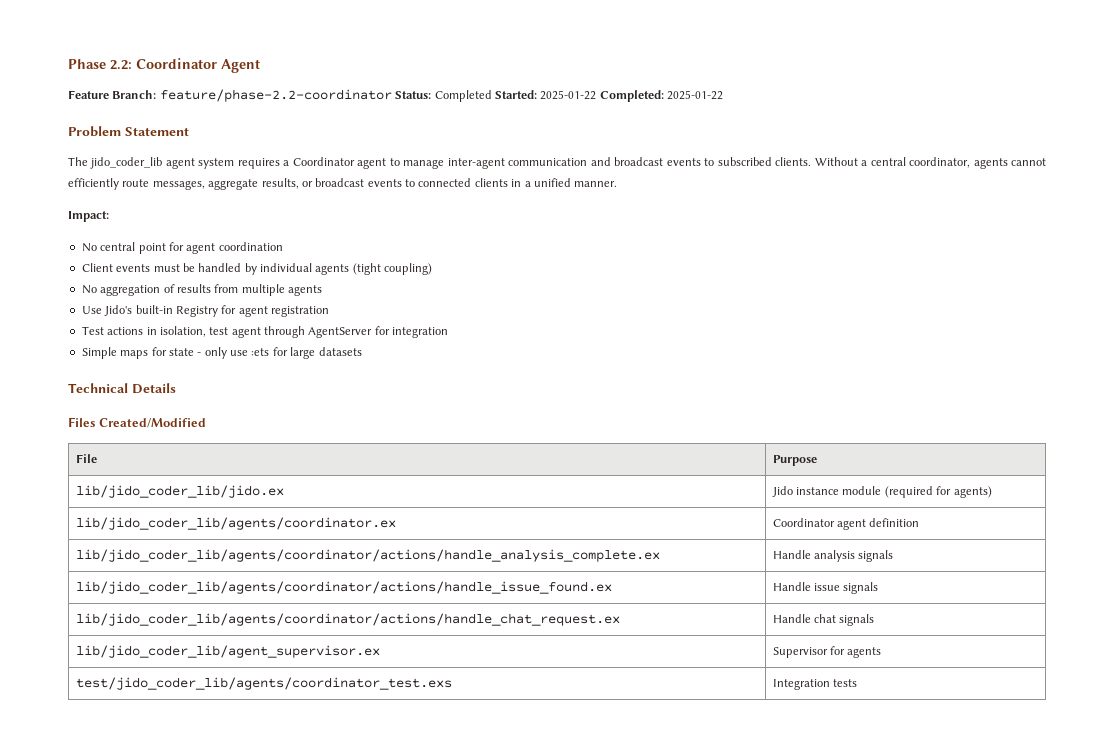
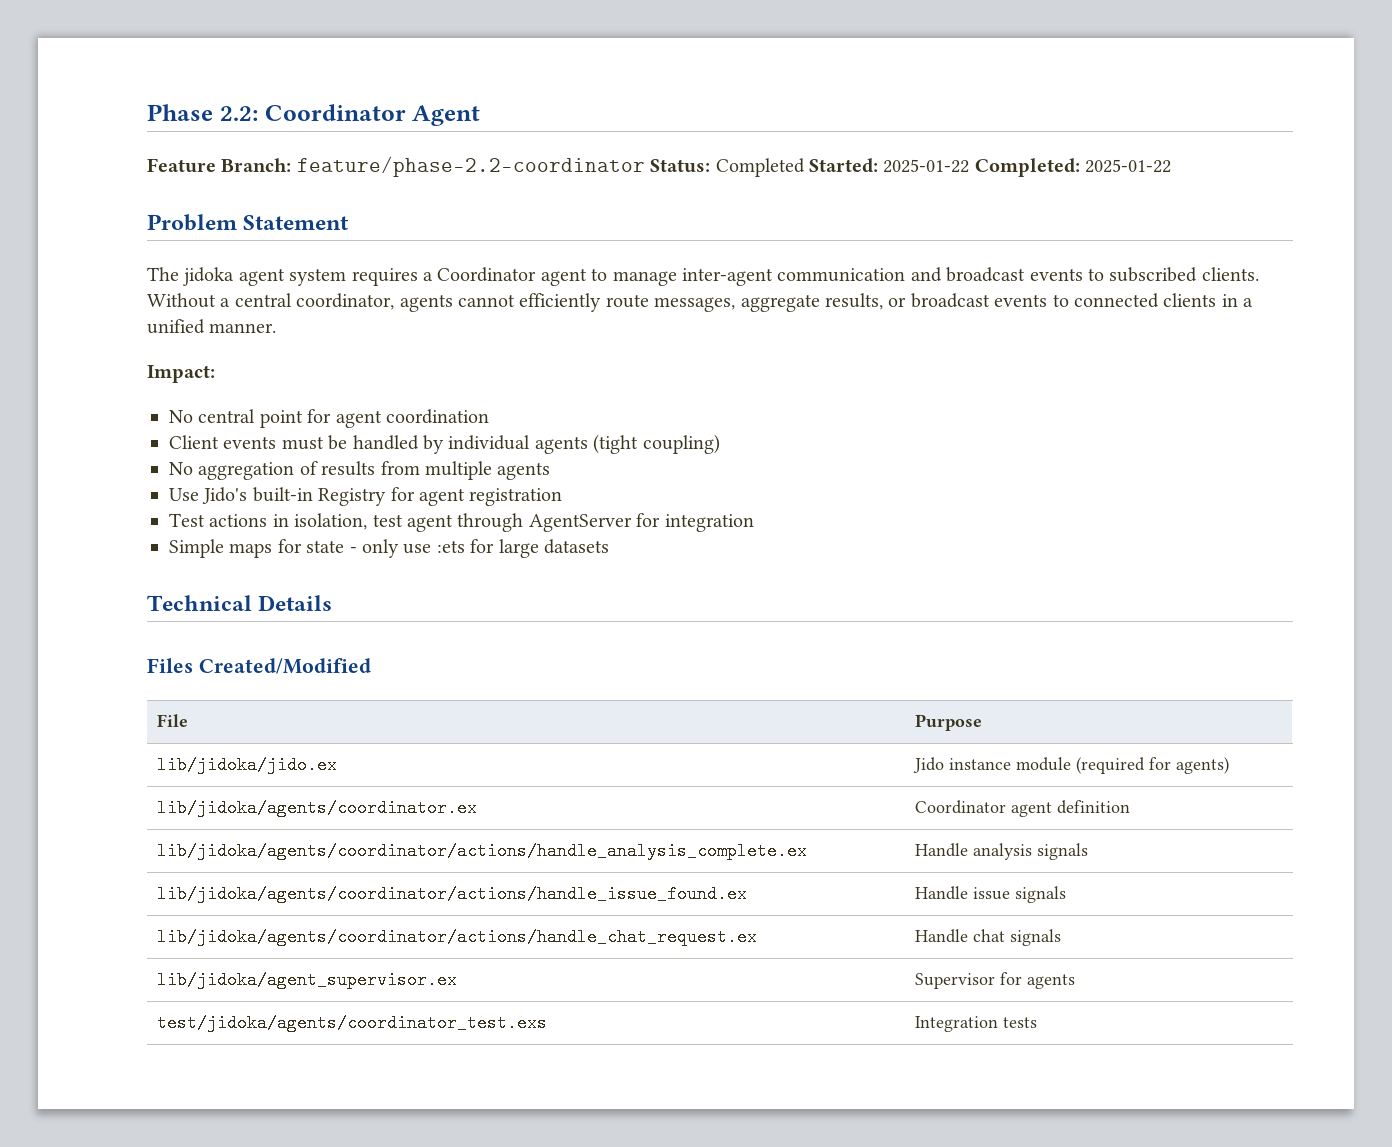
[90,157,163,169] jido_coder_lib -> [183,267,235,286] jidoka
[75,485,284,498] lib/jido_coder_lib/jido.ex -> [156,756,337,774] lib/jidoka/jido.ex
[75,517,396,530] lib/jido_coder_lib/agents/coordinator.ex -> [156,799,477,817] lib/jidoka/agents/coordinator.ex
[75,549,660,562] lib/jido_coder_lib/agents/coordinator/actions/handle_analysis_complete.ex -> [156,842,807,860] lib/jidoka/agents/coordinator/actions/handle_analysis_complete.ex
[75,581,612,594] lib/jido_coder_lib/agents/coordinator/actions/handle_issue_found.ex -> [156,885,747,903] lib/jidoka/agents/coordinator/actions/handle_issue_found.ex
[75,613,620,626] lib/jido_coder_lib/agents/coordinator/actions/handle_chat_request.ex -> [156,928,757,946] lib/jidoka/agents/coordinator/actions/handle_chat_request.ex
[75,645,380,658] lib/jido_coder_lib/agent_supervisor.ex -> [156,971,457,989] lib/jidoka/agent_supervisor.ex
[75,677,452,690] test/jido_coder_lib/agents/coordinator_test.exs -> [156,1014,547,1032] test/jidoka/agents/coordinator_test.exs

